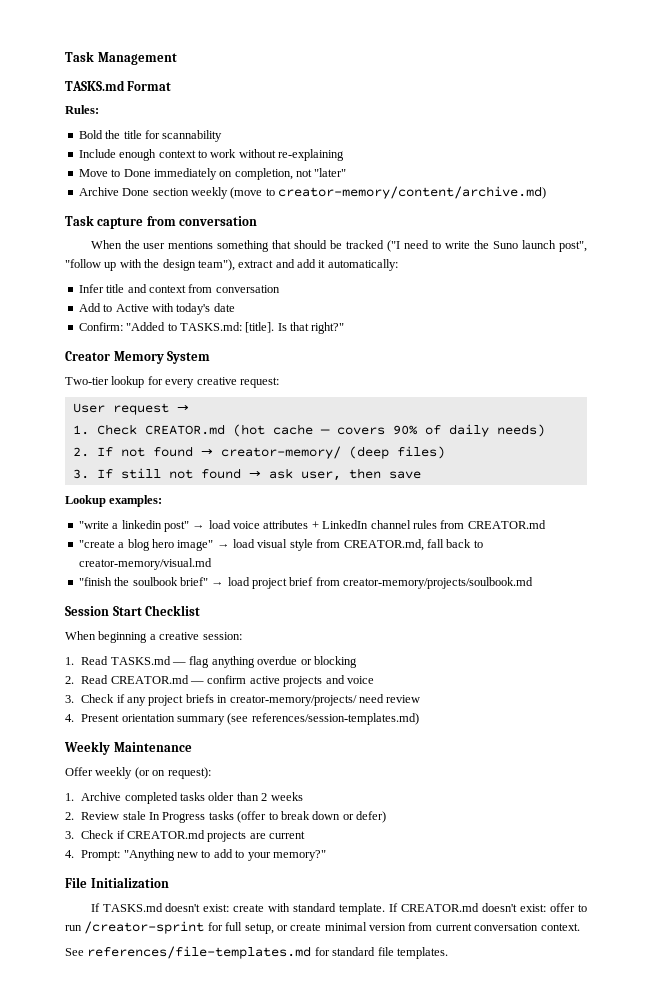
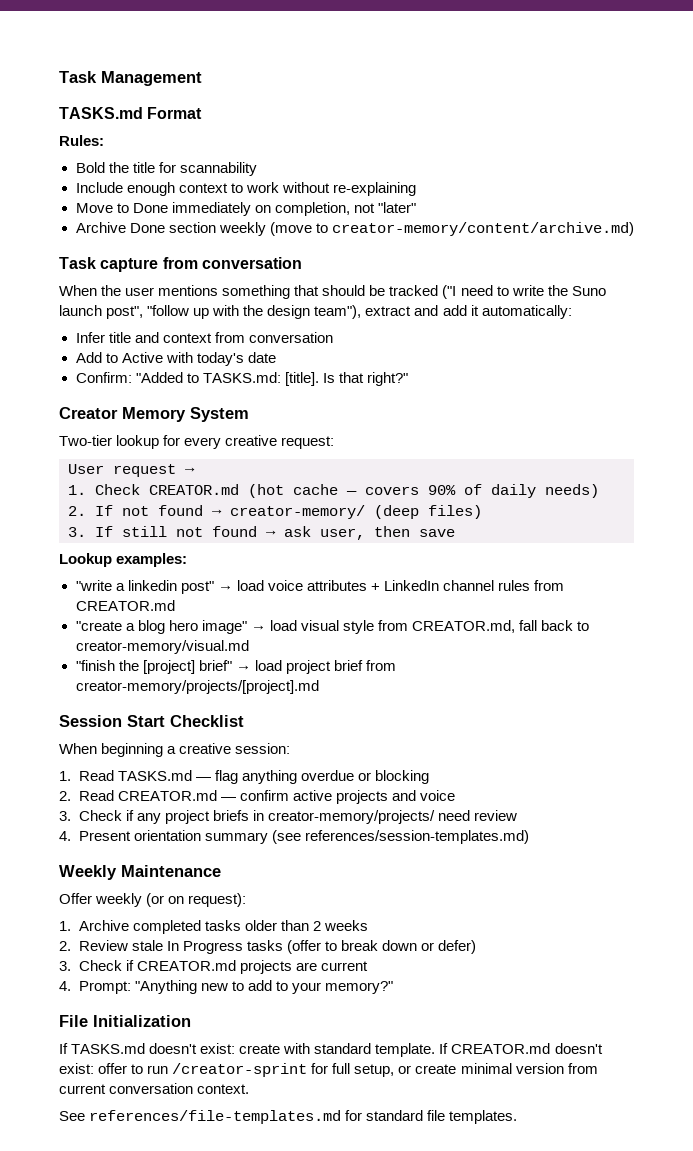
[132,577,178,586] soulbook -> [142,660,195,674] [project]
[343,577,534,589] creator-memory/projects/soulbook.md -> [75,680,319,694] creator-memory/projects/[project].md

